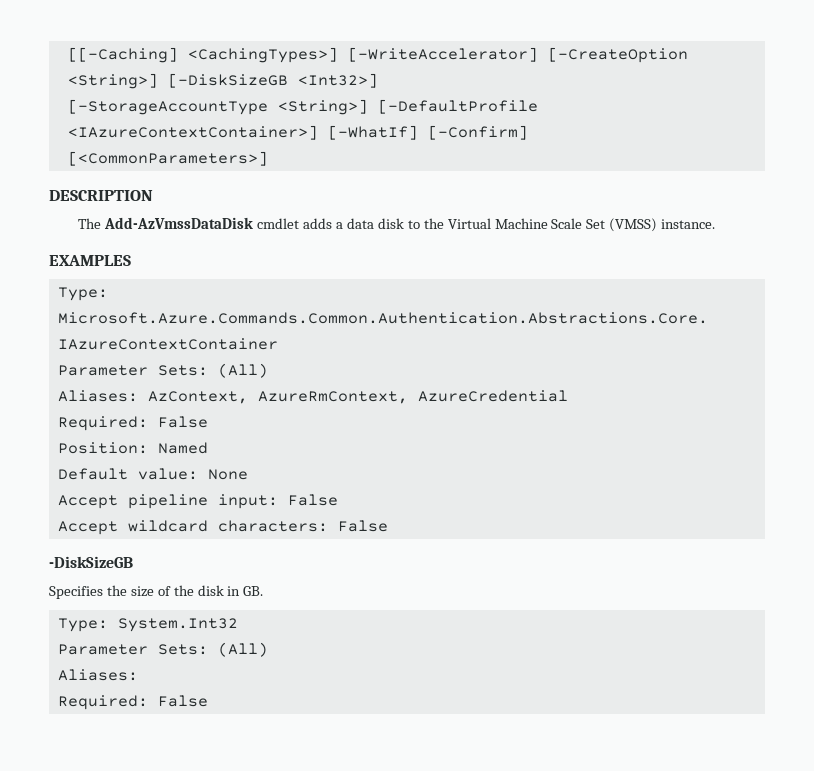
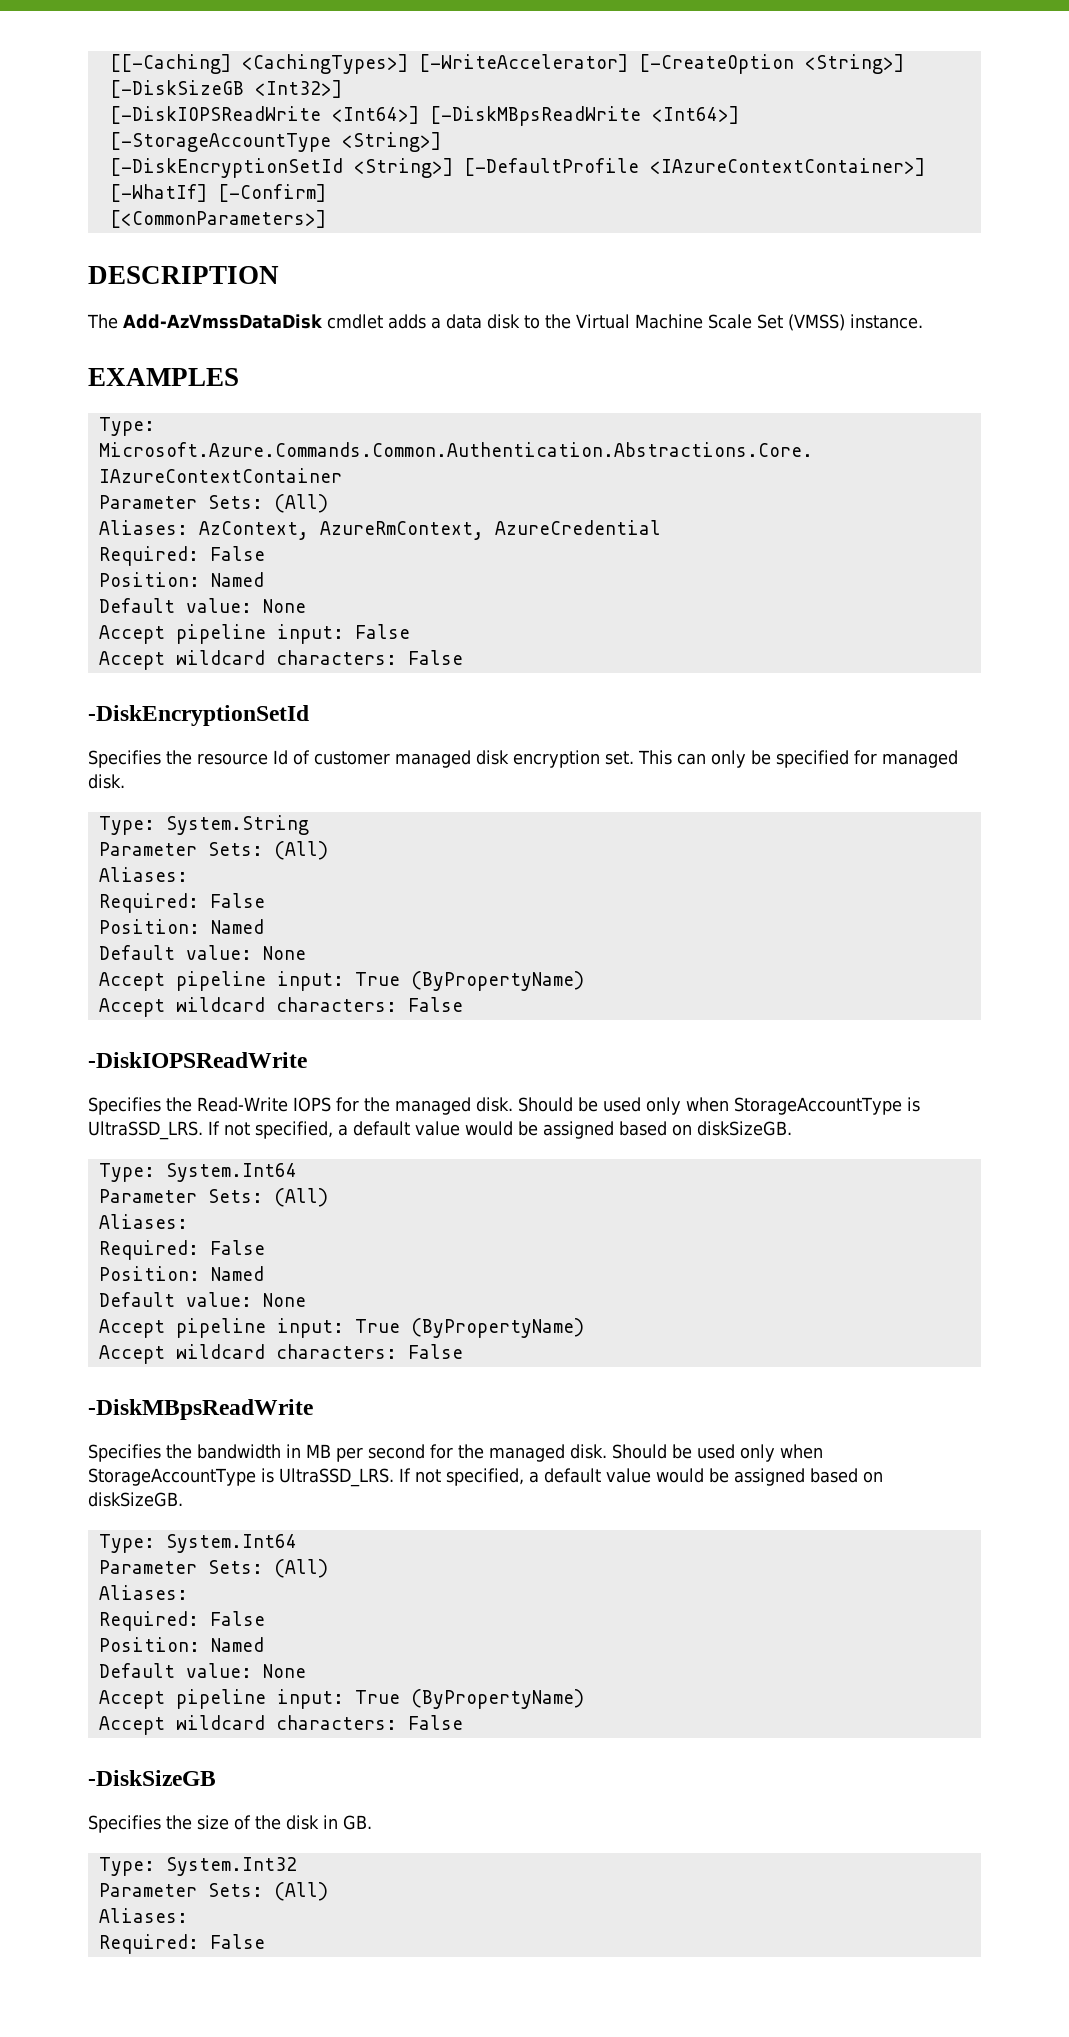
(378, 80) none -> [109,106,739,126] [-DiskIOPSReadWrite <Int64>] [-DiskMBpsReadWrite <Int64>]
(368, 107) none -> [109,158,453,178] // [-DiskEncryptionSetId <String>]
(388, 526) none -> [88,705,309,726] [88,750,958,768] [88,774,125,789] [98,815,309,835] [98,841,328,860] [98,867,188,882] [98,893,265,913] [98,919,264,934] [98,945,306,960] [98,971,584,991] [98,997,463,1017] [88,1052,307,1068] [88,1097,920,1115] [88,1121,792,1140] [98,1163,297,1182] [98,1188,328,1207] [98,1214,188,1229] [98,1240,265,1260] [98,1266,264,1281] [98,1292,306,1307] [98,1318,584,1338] [98,1344,463,1364] [88,1399,313,1420] [88,1444,823,1462] [88,1468,883,1487] [88,1492,183,1507] [98,1534,297,1553] [98,1559,328,1578] [98,1585,188,1600] [98,1611,265,1631] [98,1637,264,1652] [98,1663,306,1678] [98,1689,584,1709] [98,1715,463,1735] // -DiskEncryptionSetId // Specifies the resource Id of customer managed disk encryption set. This can only be specified for managed disk. // Type: System.String // Parameter Sets: (All) // Aliases: // Required: False // Position: Named // Default value: None // Accept pipeline input: True (ByPropertyName) // Accept wildcard characters: False // -DiskIOPSReadWrite // Specifies the Read-Write IOPS for the managed disk. Should be used only when StorageAccountType is UltraSSD_LRS. If not specified, a default value would be assigned based on diskSizeGB. // Type: System.Int64 // Parameter Sets: (All) // Aliases: // Required: False // Position: Named // Default value: None // Accept pipeline input: True (ByPropertyName) // Accept wildcard characters: False // -DiskMBpsReadWrite // Specifies the bandwidth in MB per second for the managed disk. Should be used only when StorageAccountType is UltraSSD_LRS. If not specified, a default value would be assigned based on diskSizeGB. // Type: System.Int64 // Parameter Sets: (All) // Aliases: // Required: False // Position: Named // Default value: None // Accept pipeline input: True (ByPropertyName) // Accept wildcard characters: False

